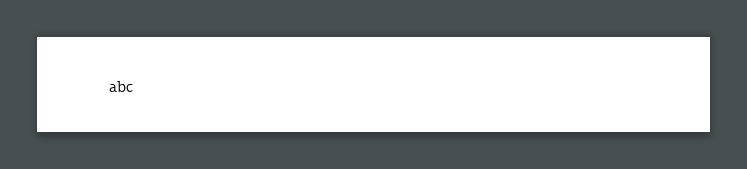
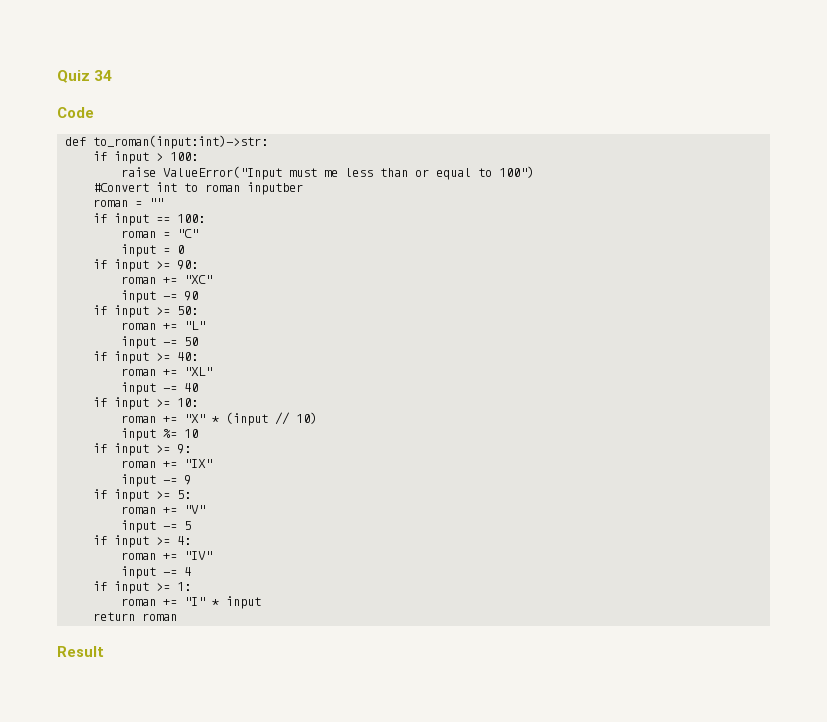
[109,81,133,92] abc -> [57,70,113,83] [57,107,94,118] [65,135,269,149] [93,151,199,164] [121,166,535,180] [93,182,304,195] [93,198,164,207] [93,213,206,226] [121,229,199,238] [121,244,185,257] [93,259,199,272] [121,275,213,284] [121,290,199,303] [93,305,199,318] [121,321,206,330] [121,336,199,349] [93,351,199,364] [121,367,213,376] [121,382,199,395] [93,397,199,410] [121,412,318,426] [121,428,199,441] [93,443,192,456] [121,459,213,468] [121,474,192,487] [93,489,192,502] [121,505,206,514] [121,520,192,533] [93,535,192,548] [121,551,213,560] [121,566,192,579] [93,581,192,594] [121,596,262,609] [93,612,178,621] [57,646,104,657] Quiz 34 // Code // def to_roman(input:int)->str: // if input > 100: // raise ValueError("Input must me less than or equal to 100") // #Convert int to roman inputber // roman = "" // if input == 100: // roman = "C" // input = 0 // if input >= 90: // roman += "XC" // input -= 90 // if input >= 50: // roman += "L" // input -= 50 // if input >= 40: // roman += "XL" // input -= 40 // if input >= 10: // roman += "X" * (input // 10) // input %= 10 // if input >= 9: // roman += "IX" // input -= 9 // if input >= 5: // roman += "V" // input -= 5 // if input >= 4: // roman += "IV" // input -= 4 // if input >= 1: // roman += "I" * input // return roman // Result

